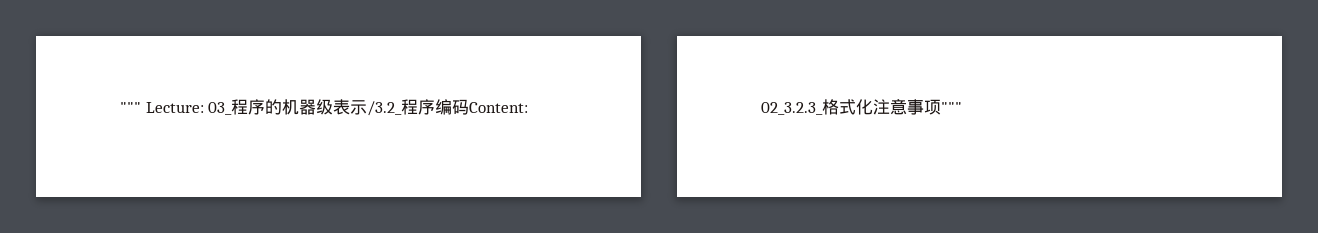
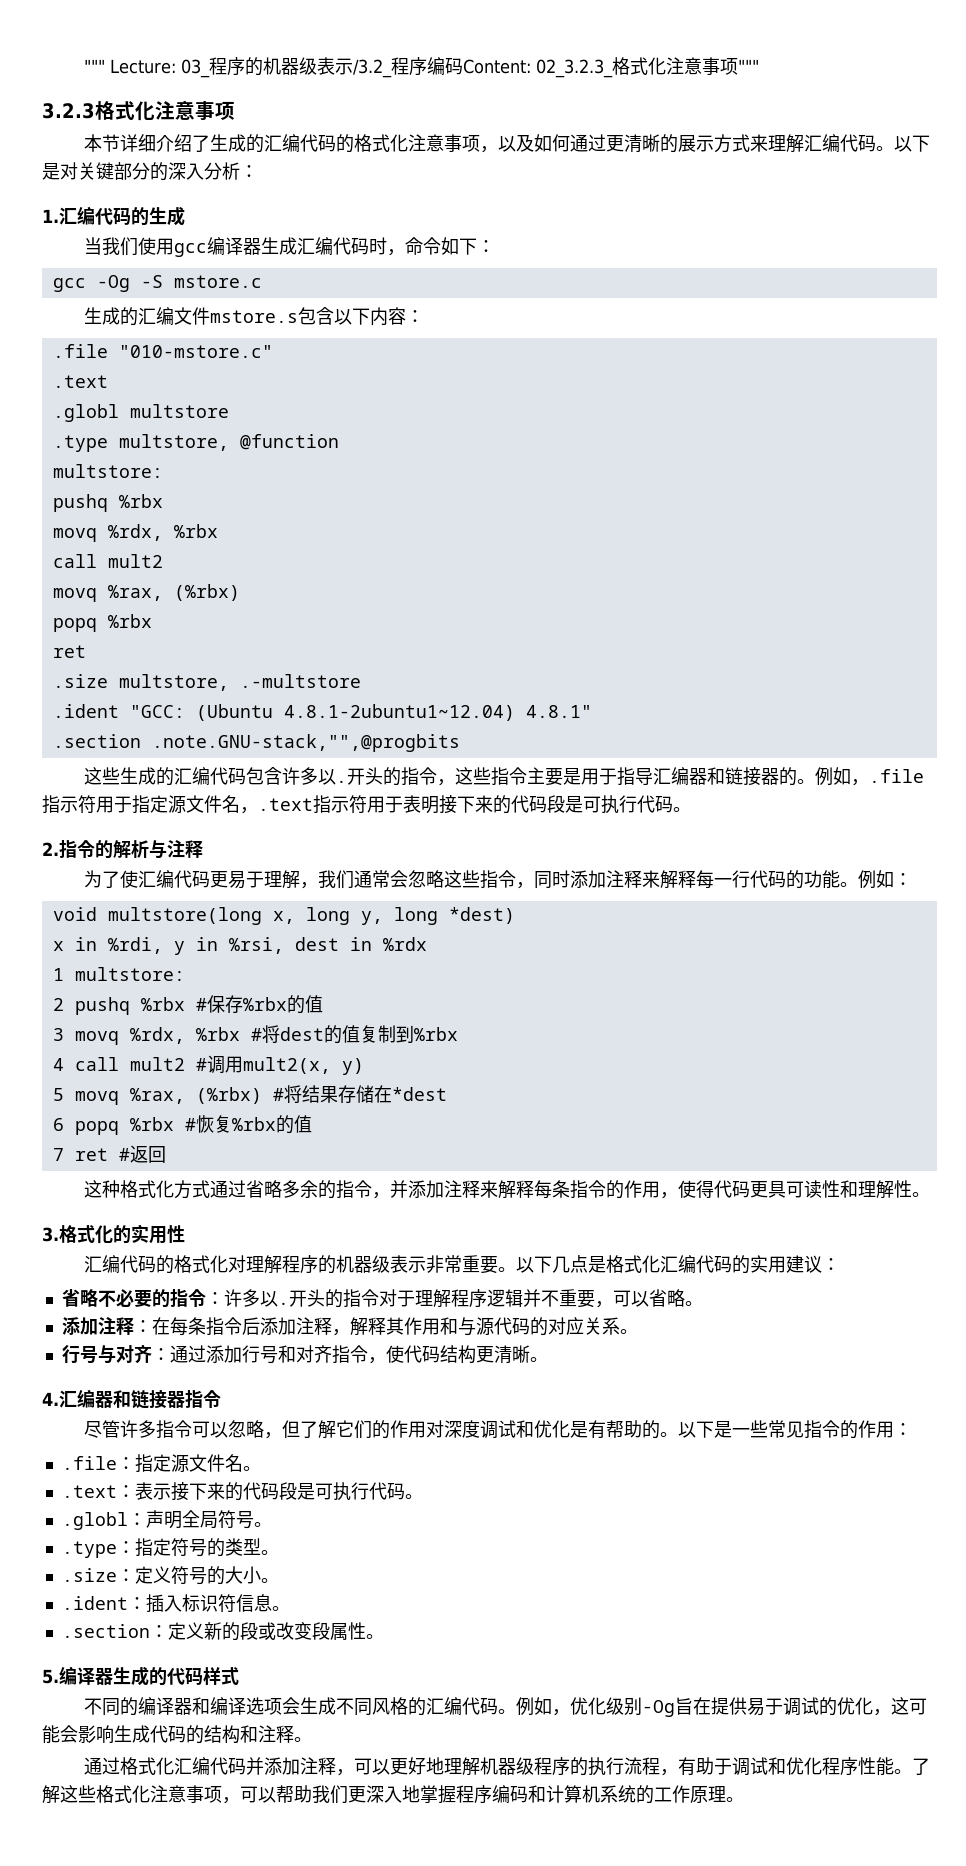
(962, 107) none -> [42,101,235,121] [83,134,930,153] [42,162,258,181] [42,206,185,226] [83,237,495,257] [52,275,262,292] [83,307,424,326] [52,344,273,358] [52,375,108,388] [52,404,229,422] [52,434,339,452] [52,464,163,478] [52,494,163,512] [52,524,218,542] [52,554,163,568] [52,584,240,602] [52,614,152,632] [52,645,86,658] [52,674,361,691] [52,704,592,721] [52,734,460,752] [83,767,924,786] [42,795,691,814] [42,839,203,859] [83,870,912,889] [52,907,515,925] [52,937,427,955] [52,967,185,981] [52,995,323,1015] [52,1025,458,1045] [52,1055,364,1075] [52,1085,447,1105] [52,1115,312,1135] [52,1145,166,1163] [83,1180,930,1199] [42,1224,185,1244] [83,1255,840,1274] [61,1288,703,1308] [61,1317,638,1336] [61,1345,548,1364] [42,1389,221,1409] [83,1420,912,1439] [61,1454,261,1473] [61,1482,423,1501] [61,1510,272,1530] [61,1538,279,1558] [61,1566,279,1585] [61,1594,290,1613] [61,1622,384,1641] [42,1666,239,1686] [83,1697,927,1717] [42,1725,312,1744] [83,1757,930,1776] [42,1785,744,1804] // 3.2.3格式化注意事项 // 本节详细介绍了生成的汇编代码的格式化注意事项，以及如何通过更清晰的展示方式来理解汇编代码。以下是对关键部分的深入分析： // 1.汇编代码的生成 // 当我们使用gcc编译器生成汇编代码时，命令如下： // gcc -Og -S mstore.c // 生成的汇编文件mstore.s包含以下内容： // .file "010-mstore.c" // .text // .globl multstore // .type multstore, @function // multstore: // pushq %rbx // movq %rdx, %rbx // call mult2 // movq %rax, (%rbx) // popq %rbx // ret // .size multstore, .-multstore // .ident "GCC: (Ubuntu 4.8.1-2ubuntu1~12.04) 4.8.1" // .section .note.GNU-stack,"",@progbits // 这些生成的汇编代码包含许多以.开头的指令，这些指令主要是用于指导汇编器和链接器的。例如，.file指示符用于指定源文件名，.text指示符用于表明接下来的代码段是可执行代码。 // 2.指令的解析与注释 // 为了使汇编代码更易于理解，我们通常会忽略这些指令，同时添加注释来解释每一行代码的功能。例如： // void multstore(long x, long y, long *dest) // x in %rdi, y in %rsi, dest in %rdx // 1 multstore: // 2 pushq %rbx #保存%rbx的值 // 3 movq %rdx, %rbx #将dest的值复制到%rbx // 4 call mult2 #调用mult2(x, y) // 5 movq %rax, (%rbx) #将结果存储在*dest // 6 popq %rbx #恢复%rbx的值 // 7 ret #返回 // 这种格式化方式通过省略多余的指令，并添加注释来解释每条指令的作用，使得代码更具可读性和理解性。 // 3.格式化的实用性 // 汇编代码的格式化对理解程序的机器级表示非常重要。以下几点是格式化汇编代码的实用建议： // 省略不必要的指令：许多以.开头的指令对于理解程序逻辑并不重要，可以省略。 // 添加注释：在每条指令后添加注释，解释其作用和与源代码的对应关系。 // 行号与对齐：通过添加行号和对齐指令，使代码结构更清晰。 // 4.汇编器和链接器指令 // 尽管许多指令可以忽略，但了解它们的作用对深度调试和优化是有帮助的。以下是一些常见指令的作用： // .file：指定源文件名。 // .text：表示接下来的代码段是可执行代码。 // .globl：声明全局符号。 // .type：指定符号的类型。 // .size：定义符号的大小。 // .ident：插入标识符信息。 // .section：定义新的段或改变段属性。 // 5.编译器生成的代码样式 // 不同的编译器和编译选项会生成不同风格的汇编代码。例如，优化级别-Og旨在提供易于调试的优化，这可能会影响生成代码的结构和注释。 // 通过格式化汇编代码并添加注释，可以更好地理解机器级程序的执行流程，有助于调试和优化程序性能。了解这些格式化注意事项，可以帮助我们更深入地掌握程序编码和计算机系统的工作原理。

